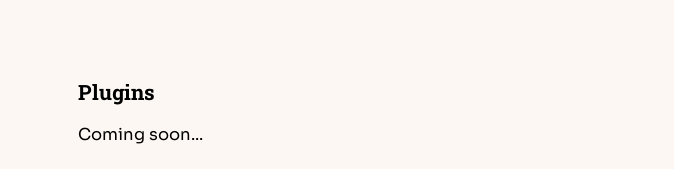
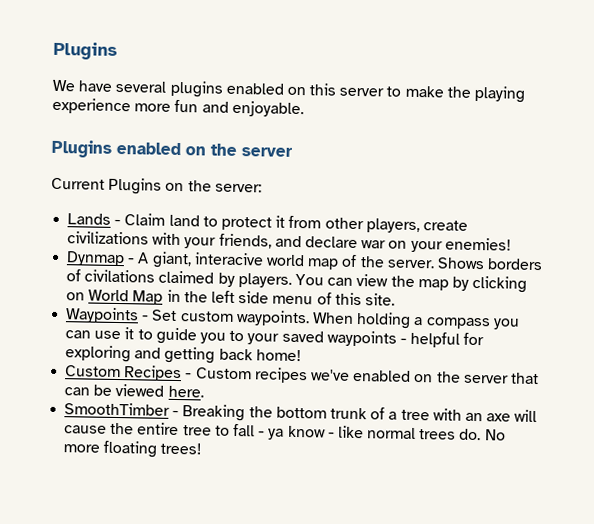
[78,127,204,144] Coming soon... -> [52,79,526,103] [52,97,304,118] [51,139,293,158] [51,177,262,195] [67,213,468,234] [67,231,512,253] [66,251,544,271] [66,269,528,293] [66,289,395,306] [65,307,520,330] [65,327,485,348] [65,345,302,364] [65,365,539,385] [64,383,204,398] [64,402,538,423] [64,422,506,441] [63,440,203,458] We have several plugins enabled on this server to make the playing experience more fun and enjoyable. // Plugins enabled on the server // Current Plugins on the server: // Lands - Claim land to protect it from other players, create civilizations with your friends, and declare war on your enemies! // Dynmap - A giant, interacive world map of the server. Shows borders of civilations claimed by players. You can view the map by clicking on World Map in the left side menu of this site. // Waypoints - Set custom waypoints. When holding a compass you can use it to guide you to your saved waypoints - helpful for exploring and getting back home! // Custom Recipes - Custom recipes we've enabled on the server that can be viewed here. // SmoothTimber - Breaking the bottom trunk of a tree with an axe will cause the entire tree to fall - ya know - like normal trees do. No more floating trees!

